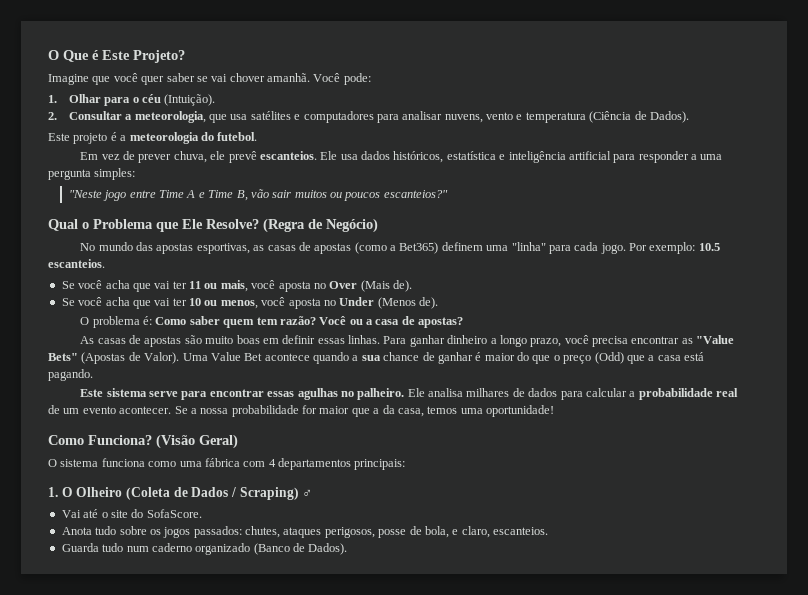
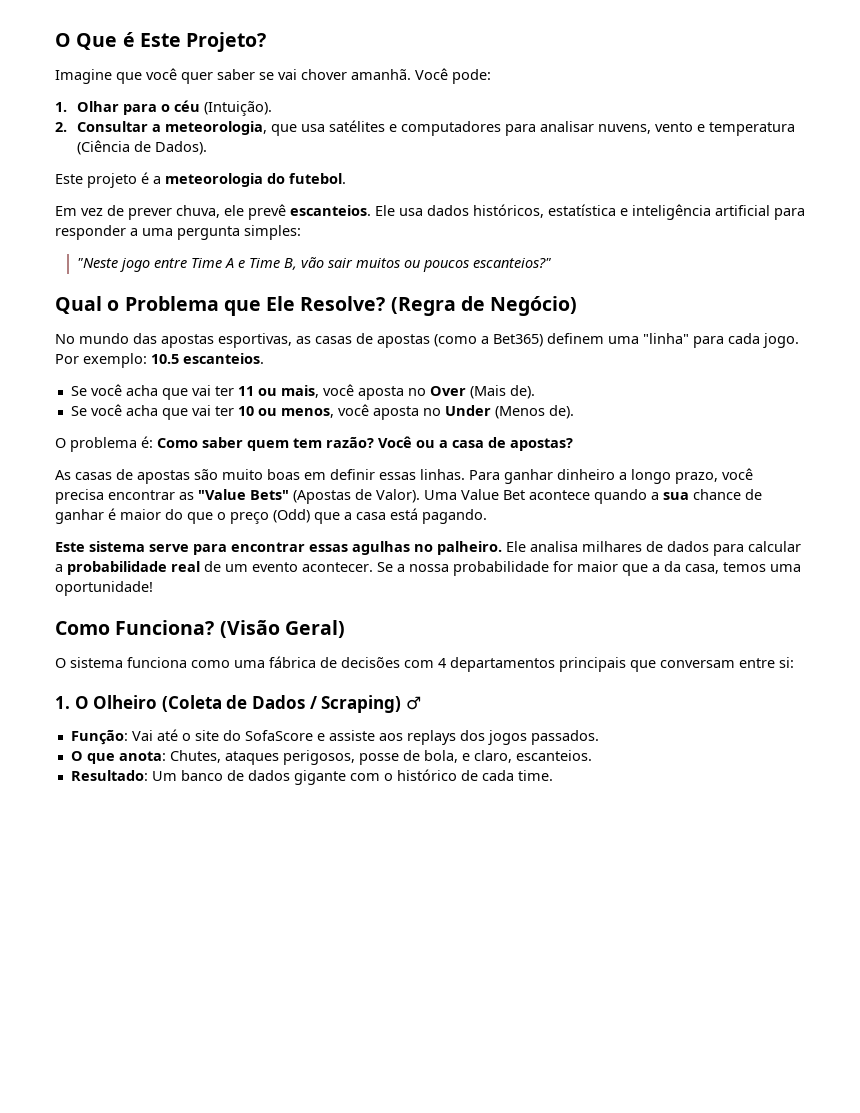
(240, 462) none -> [320,657,400,668] de decisões
[354,459,406,470] principais: -> [559,657,794,672] principais que conversam entre si:
(313, 493) none -> [70,730,128,745] Função:
[146,509,202,518] [61,526,280,538] SofaScore. // Anota tudo sobre os jogos passados: chutes, -> [244,730,599,745] [70,750,221,764] SofaScore e assiste aos replays dos jogos passados. // O que anota: Chutes,
[61,543,348,555] Guarda tudo num caderno organizado (Banco de Dados). -> [70,769,553,785] Resultado: Um banco de dados gigante com o histórico de cada time.

